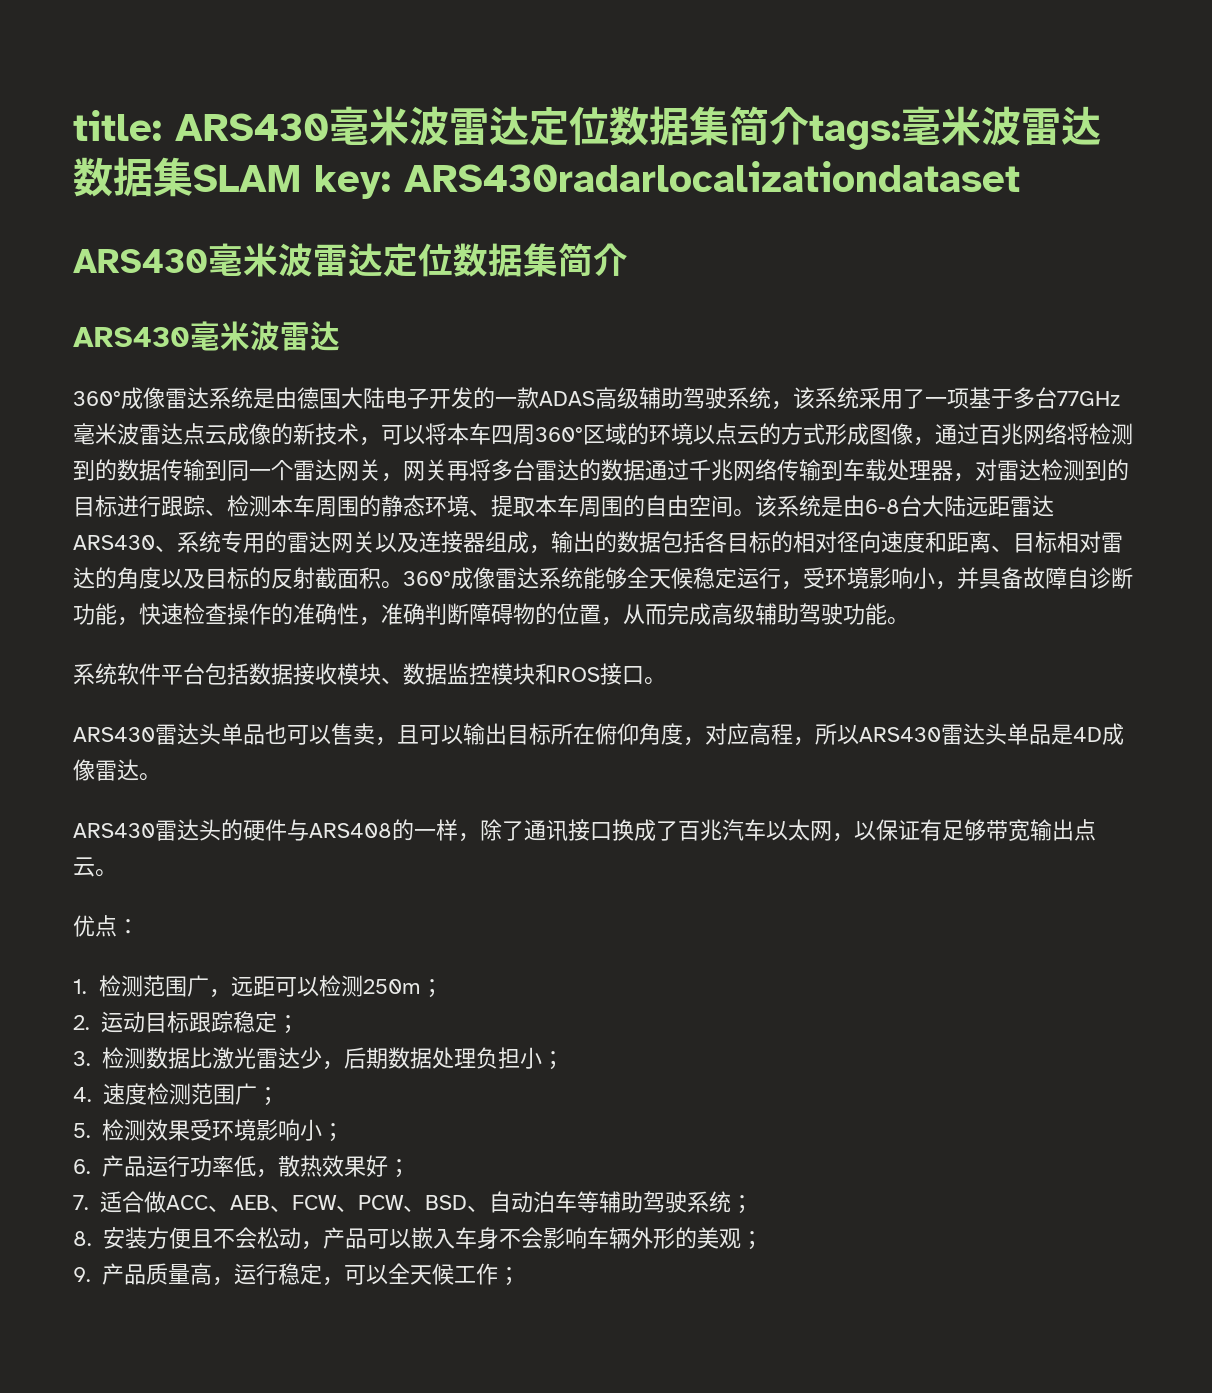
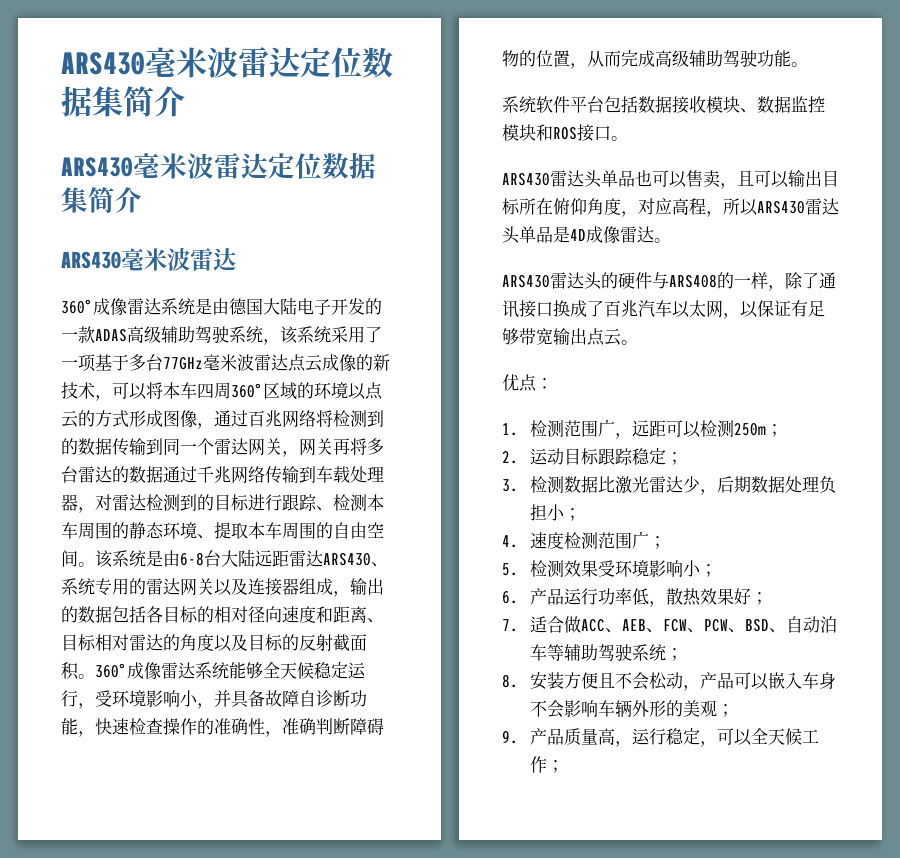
[73,106,1101,150] [73,157,1020,199] title: ARS430毫米波雷达定位数据集简介tags:毫米波雷达数据集SLAM key: ARS430radarlocalizationdataset -> [61,47,393,78] [61,86,185,117] ARS430毫米波雷达定位数据集简介

